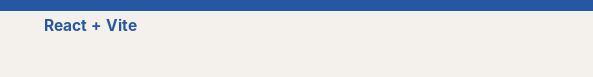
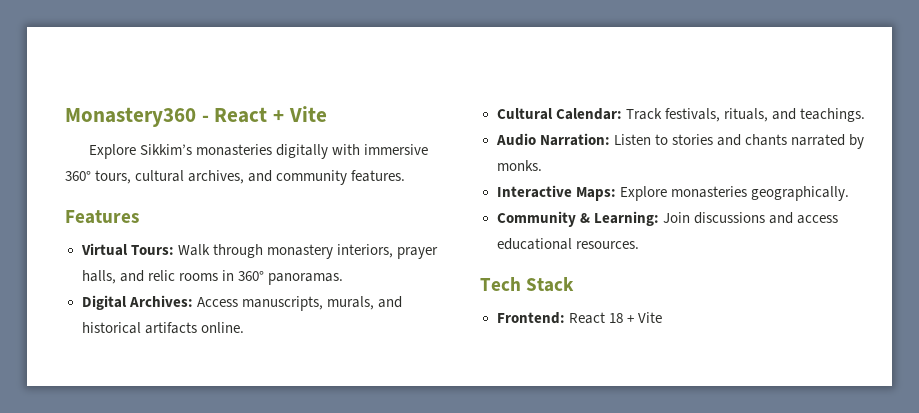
(44, 25) none -> [65,107,209,127] Monastery360 -
(138, 24) none -> [88,144,428,159] [65,170,406,185] [65,210,139,224] [80,243,438,259] [81,270,343,285] [81,295,402,311] [81,322,244,334] [496,108,865,122] [495,133,864,149] [496,160,542,171] [496,185,849,201] [496,211,838,227] [496,238,639,250] [480,277,575,292] [496,312,662,324] // Explore Sikkim’s monasteries digitally with immersive 360° tours, cultural archives, and community features. // Features // Virtual Tours: Walk through monastery interiors, prayer halls, and relic rooms in 360° panoramas. // Digital Archives: Access manuscripts, murals, and historical artifacts online. // Cultural Calendar: Track festivals, rituals, and teachings. // Audio Narration: Listen to stories and chants narrated by monks. // Interactive Maps: Explore monasteries geographically. // Community & Learning: Join discussions and access educational resources. // Tech Stack // Frontend: React 18 + Vite

